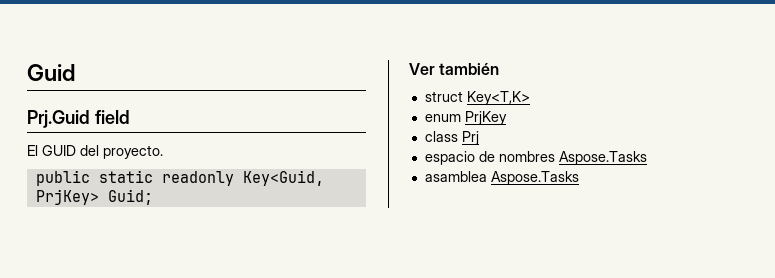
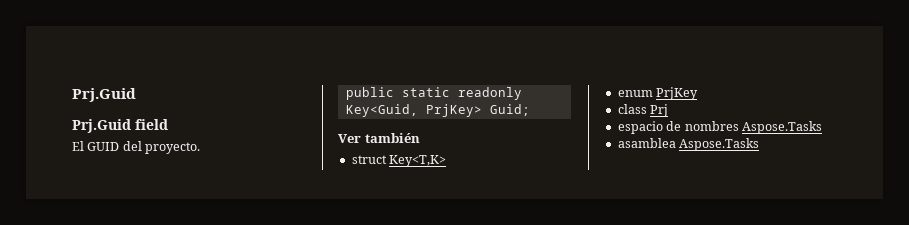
[27,64,76,81] Guid -> [72,88,136,102] Prj.Guid

